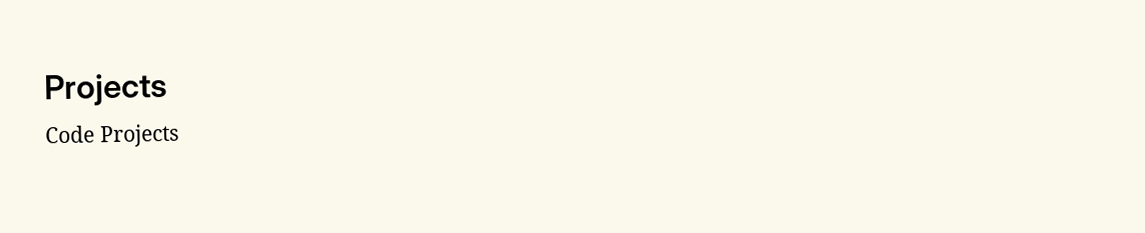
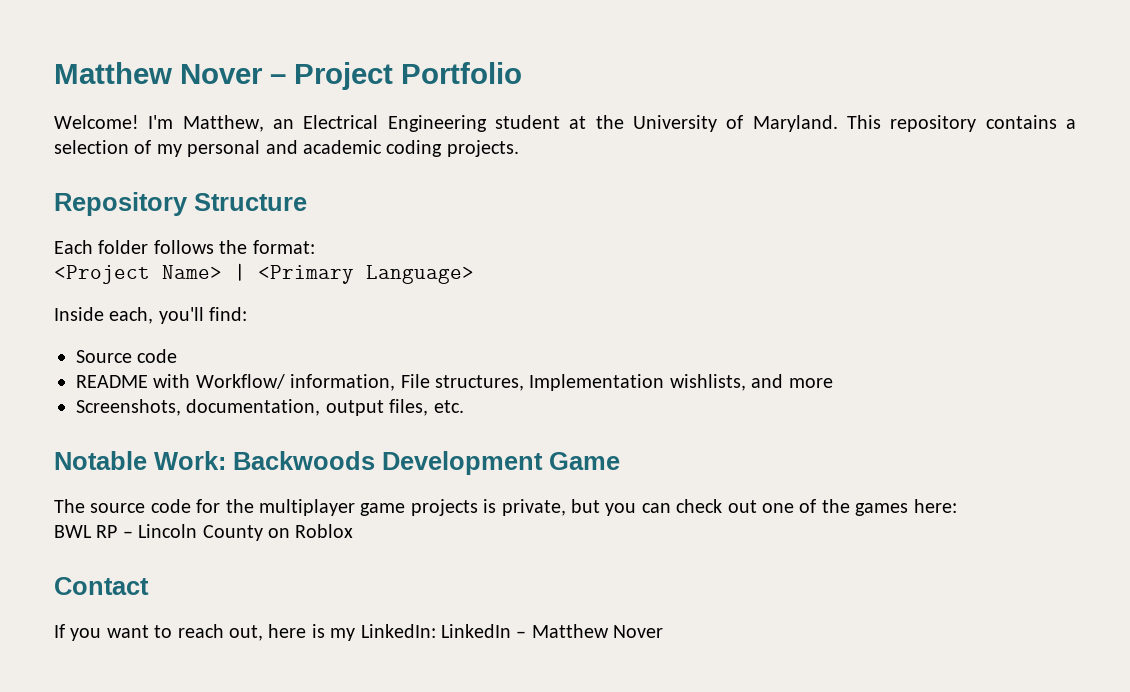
[44,72,167,107] [45,123,179,148] Projects // Code Projects -> [54,62,522,90] [54,115,1077,132] [54,140,519,157] [54,192,307,216] [54,240,315,254] [54,263,474,284] [54,307,248,324] [76,349,178,363] [76,374,833,391] [76,399,464,416] [54,451,620,475] [54,499,957,516] [54,524,354,541] [54,577,149,595] [54,624,664,641] Matthew Nover – Project Portfolio // Welcome! I'm Matthew, an Electrical Engineering student at the University of Maryland. This repository contains a selection of my personal and academic coding projects. // Repository Structure // Each folder follows the format: // <Project Name> | <Primary Language> // Inside each, you'll find: // Source code // README with Workflow/ information, File structures, Implementation wishlists, and more // Screenshots, documentation, output files, etc. // Notable Work: Backwoods Development Game // The source code for the multiplayer game projects is private, but you can check out one of the games here: // BWL RP – Lincoln County on Roblox // Contact // If you want to reach out, here is my LinkedIn: LinkedIn – Matthew Nover

